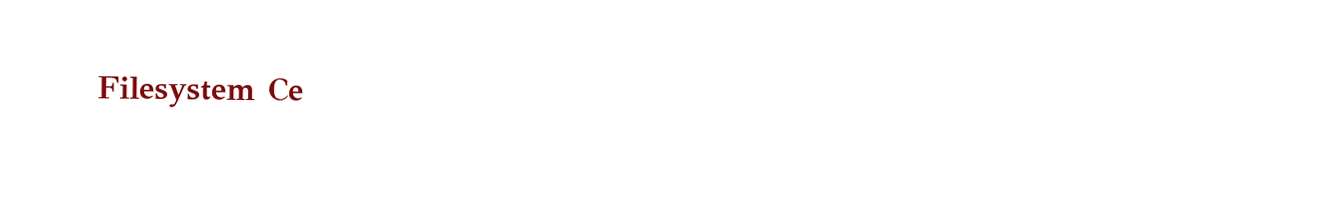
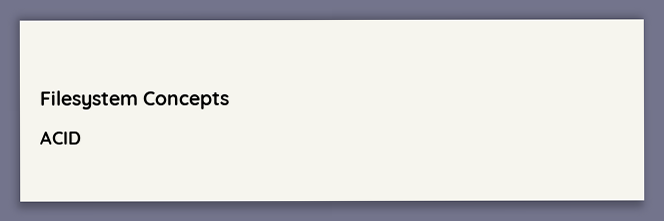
[268,77,304,102] Ce -> [142,91,230,110] [40,130,82,145] Concepts // ACID

